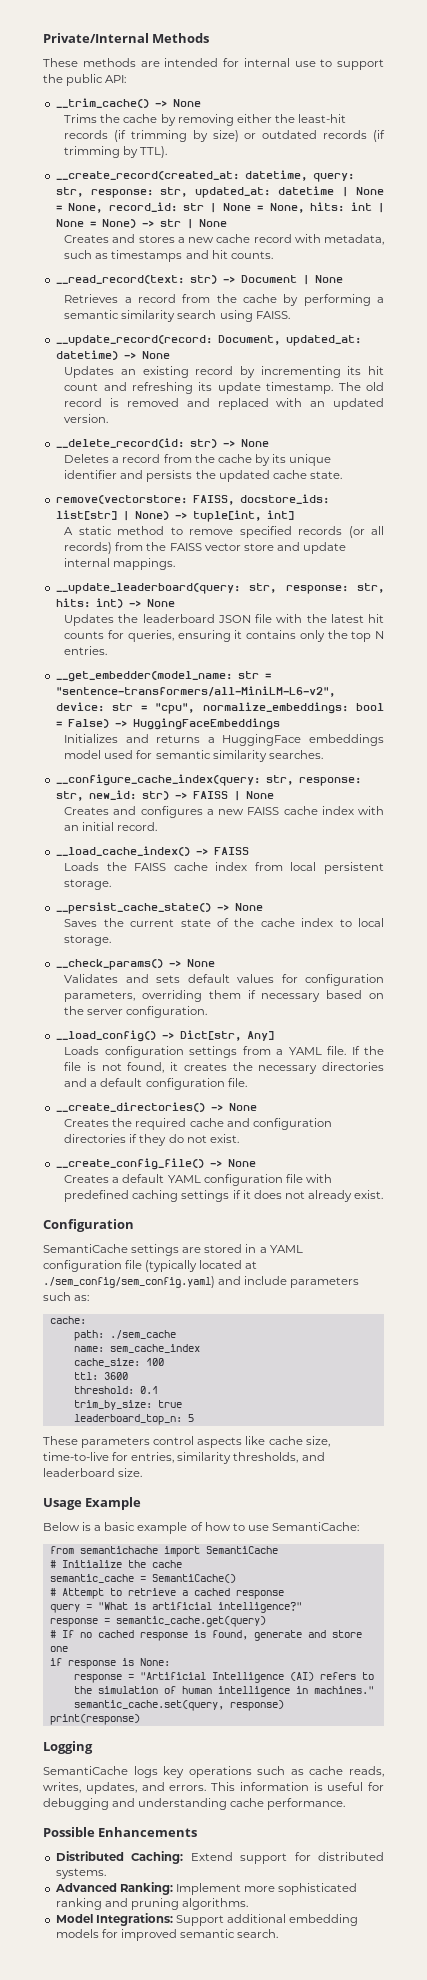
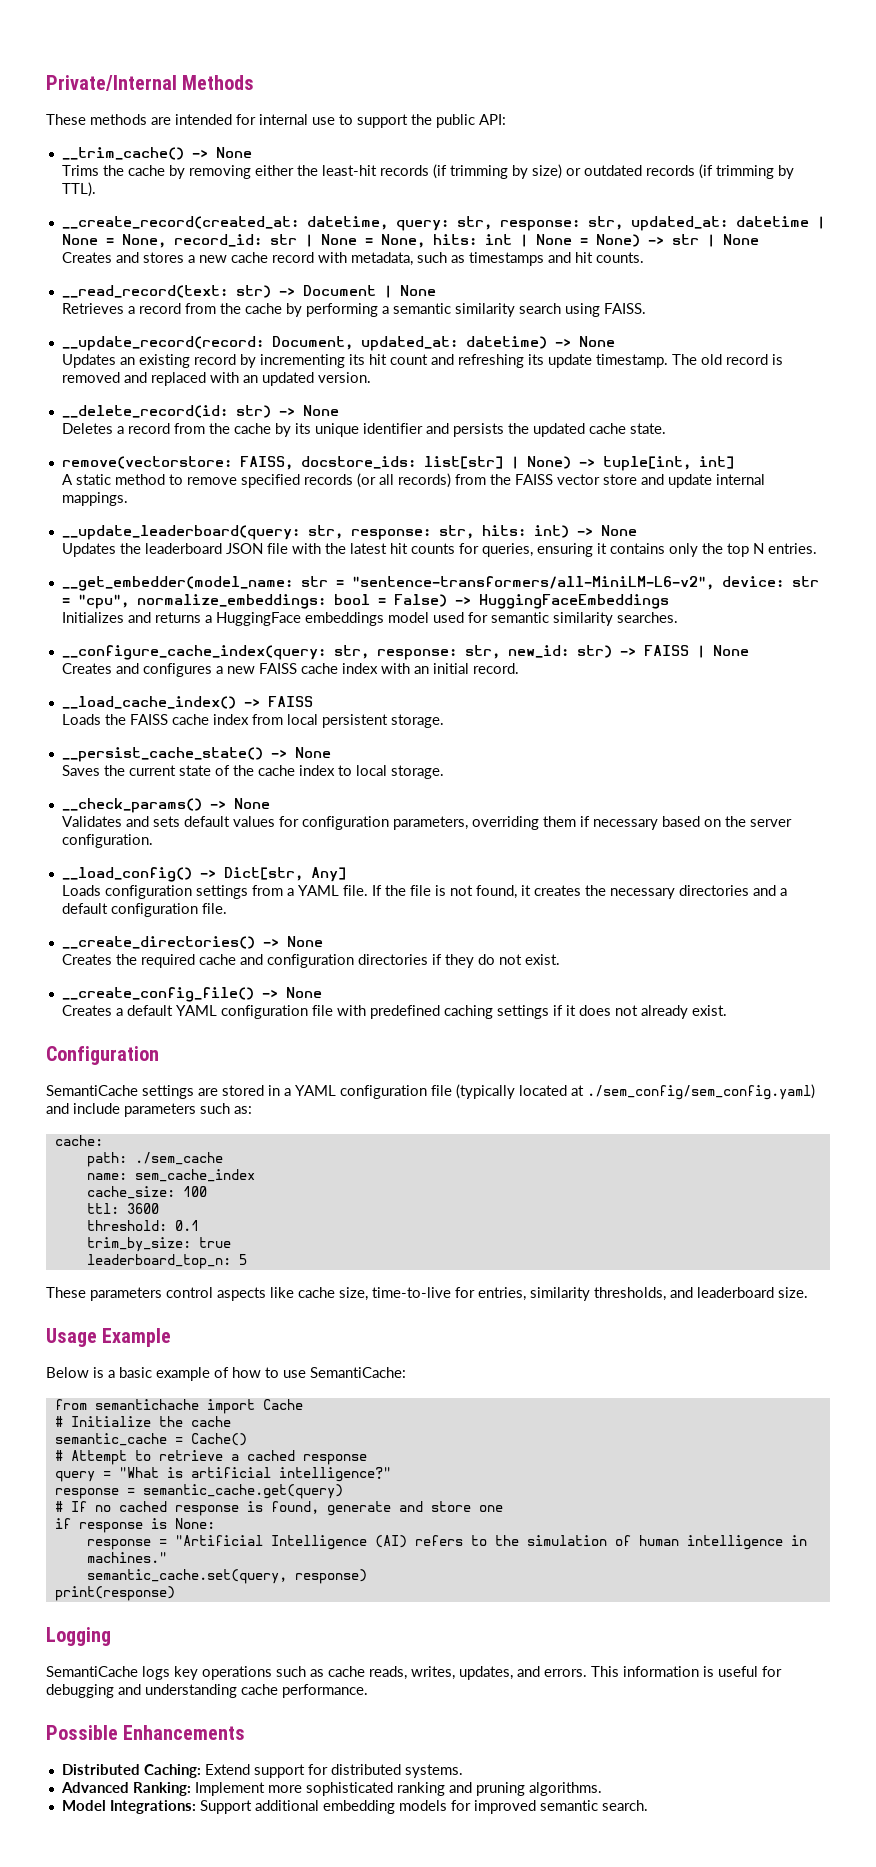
[205,1546,278,1554] SemantiCache -> [262,1399,303,1410] Cache
[151,1574,236,1583] SemantiCache() -> [190,1433,247,1446] Cache()

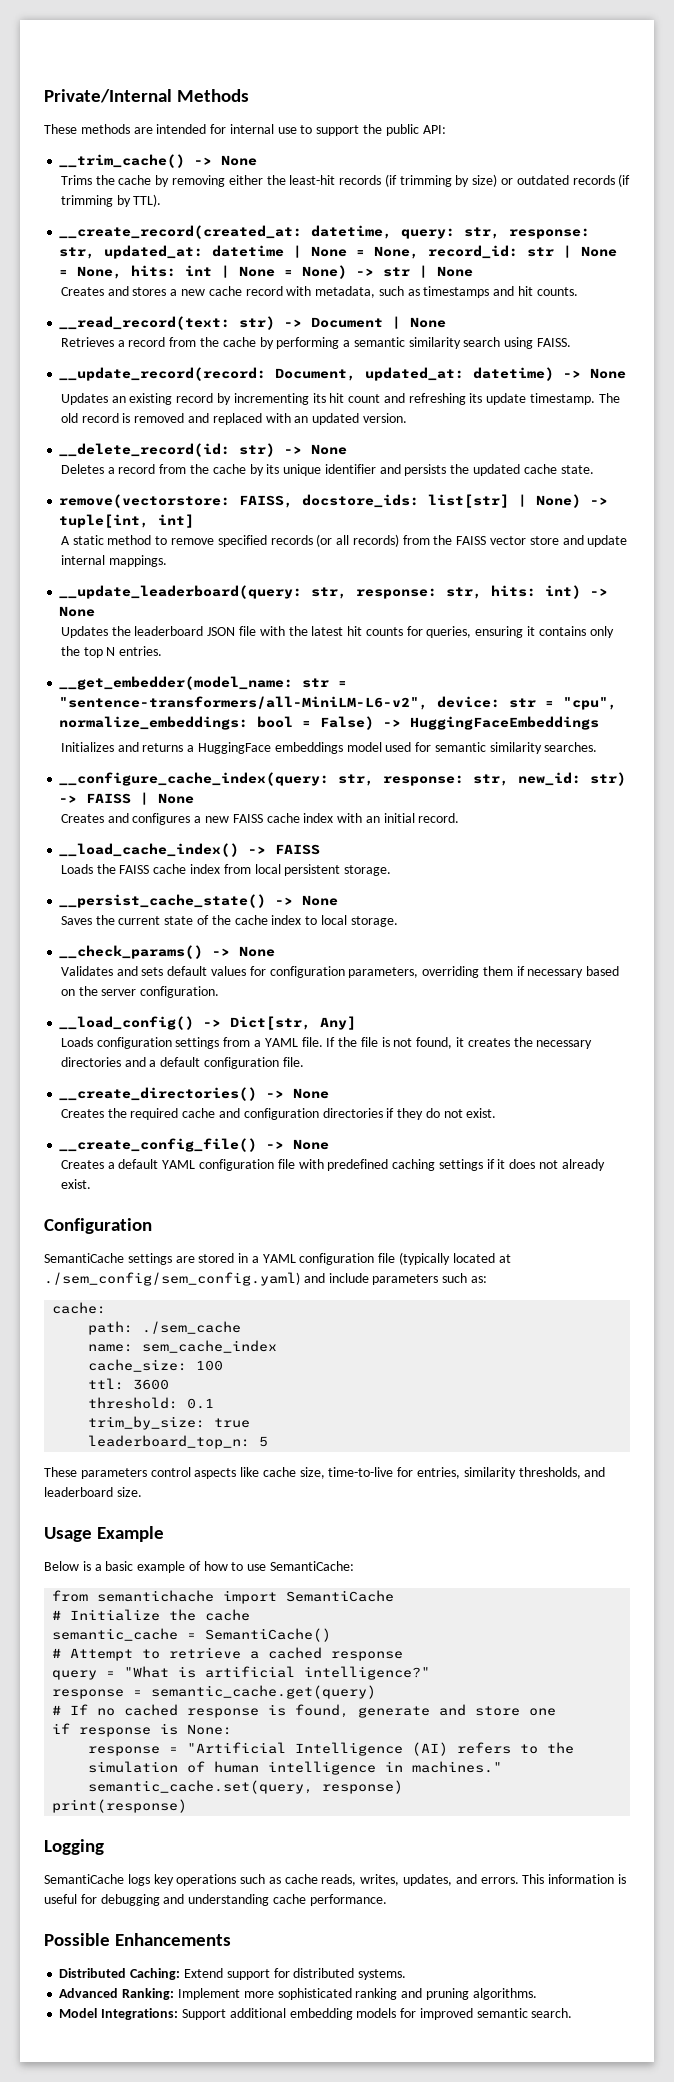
[262,1399,303,1410] Cache -> [286,1590,395,1602] SemantiCache
[190,1433,247,1446] Cache() -> [205,1628,332,1642] SemantiCache()

